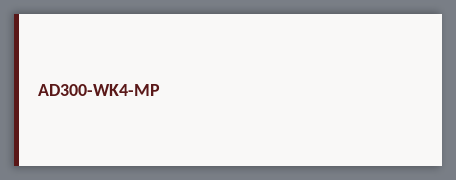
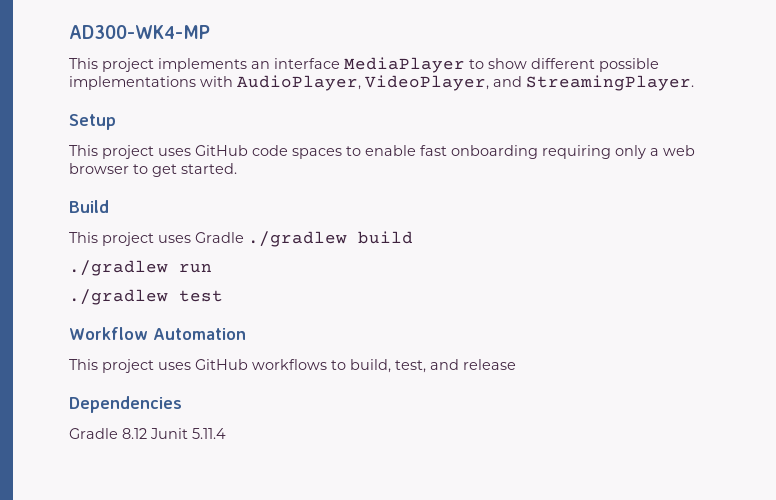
(160, 90) none -> [69,57,659,73] [69,75,694,91] [69,114,116,130] [69,145,695,159] [69,163,237,177] [69,200,109,213] [69,231,413,247] [69,260,212,276] [69,289,223,305] [69,327,246,340] [69,359,516,373] [69,396,182,413] [69,428,226,439] // This project implements an interface MediaPlayer to show different possible implementations with AudioPlayer, VideoPlayer, and StreamingPlayer. // Setup // This project uses GitHub code spaces to enable fast onboarding requiring only a web browser to get started. // Build // This project uses Gradle ./gradlew build // ./gradlew run // ./gradlew test // Workflow Automation // This project uses GitHub workflows to build, test, and release // Dependencies // Gradle 8.12 Junit 5.11.4

